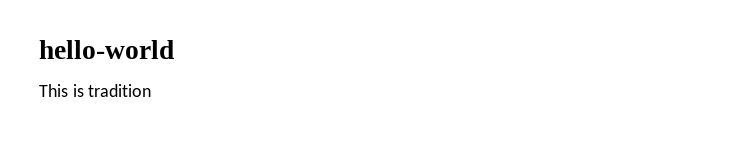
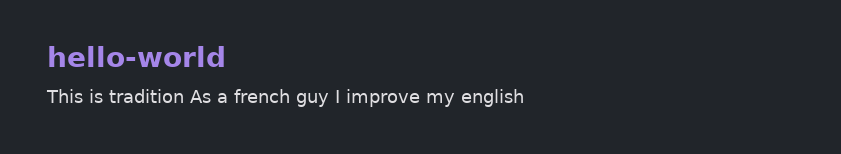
(152, 90) none -> [190,89,524,107] As a french guy I improve my english

